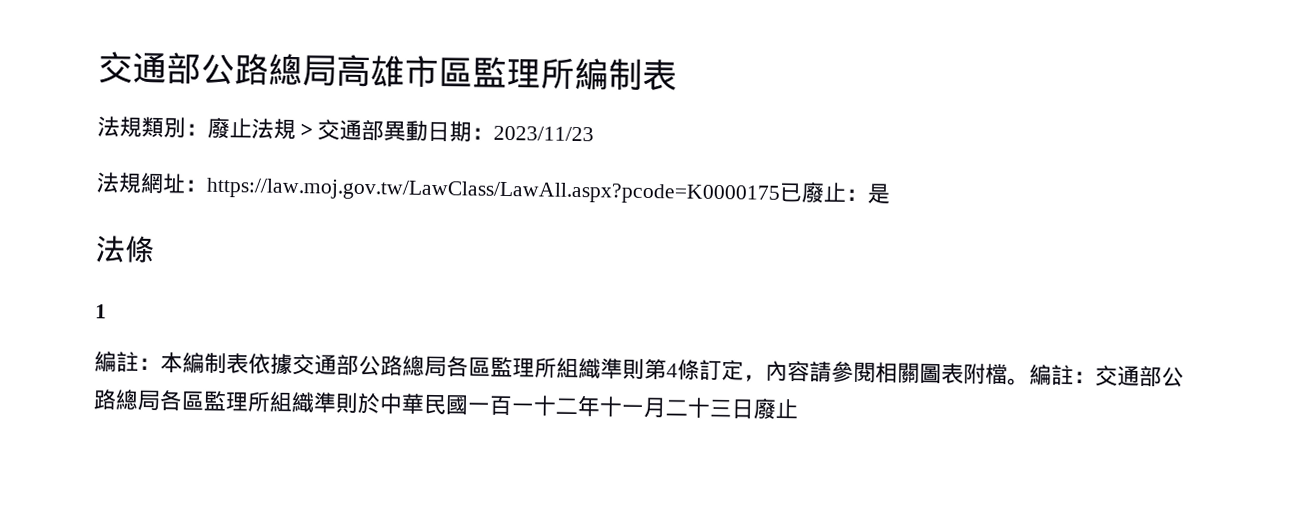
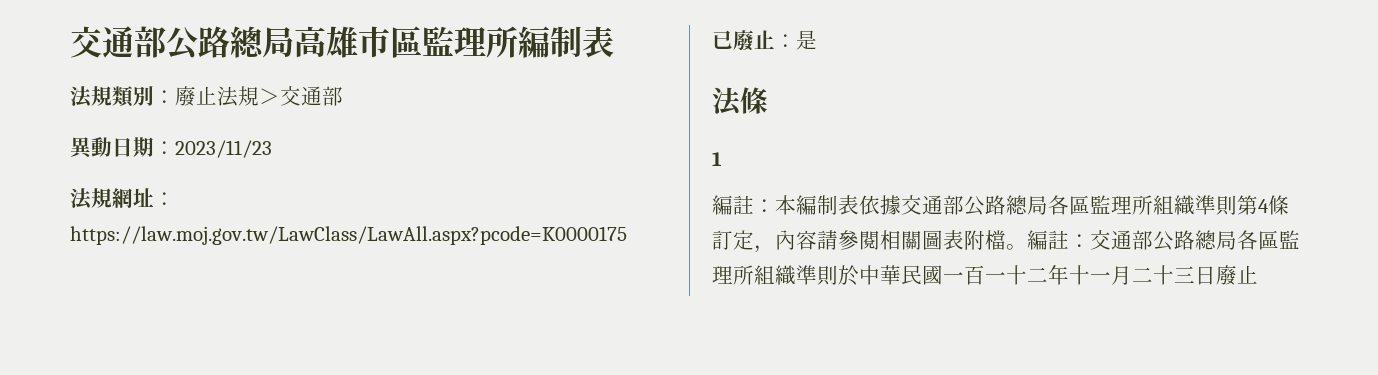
(384, 130) none -> (343, 96) //
(780, 191) none -> (627, 235) //

